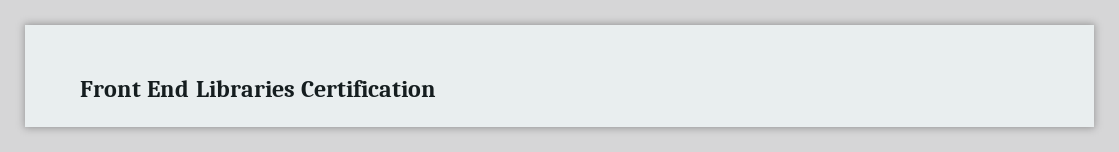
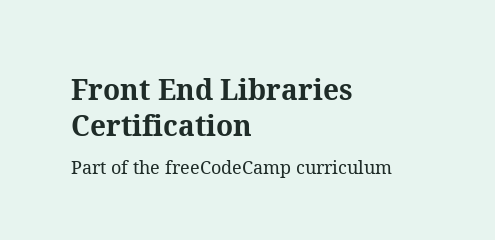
(437, 88) none -> [71,160,392,178] // Part of the freeCodeCamp curriculum

